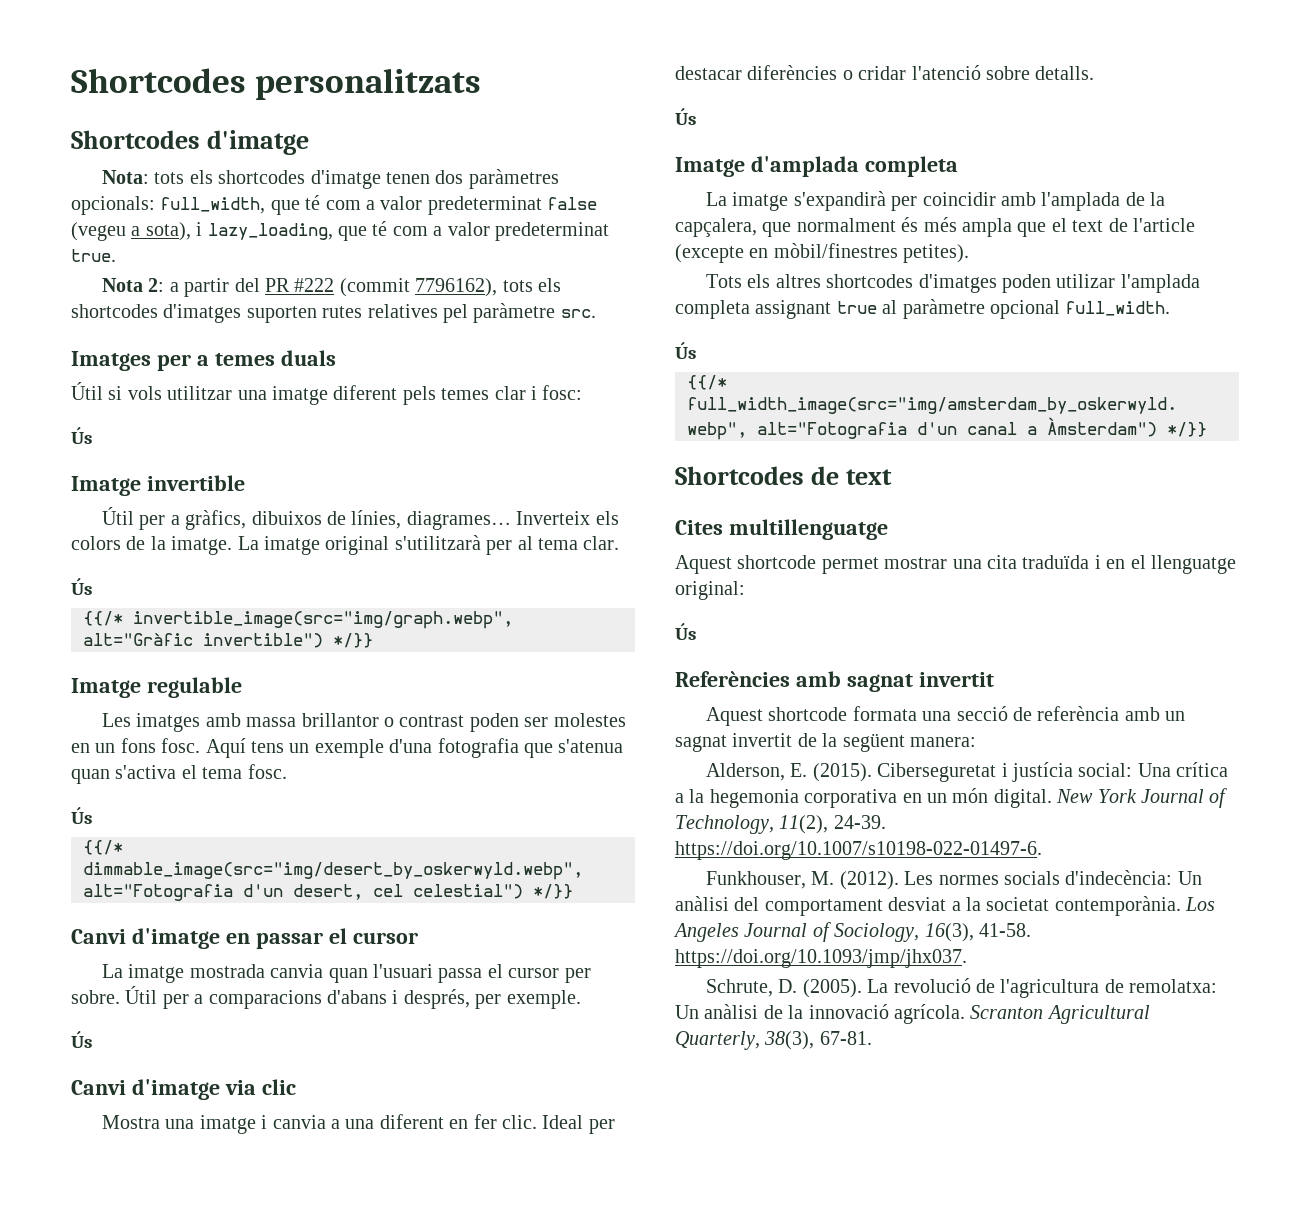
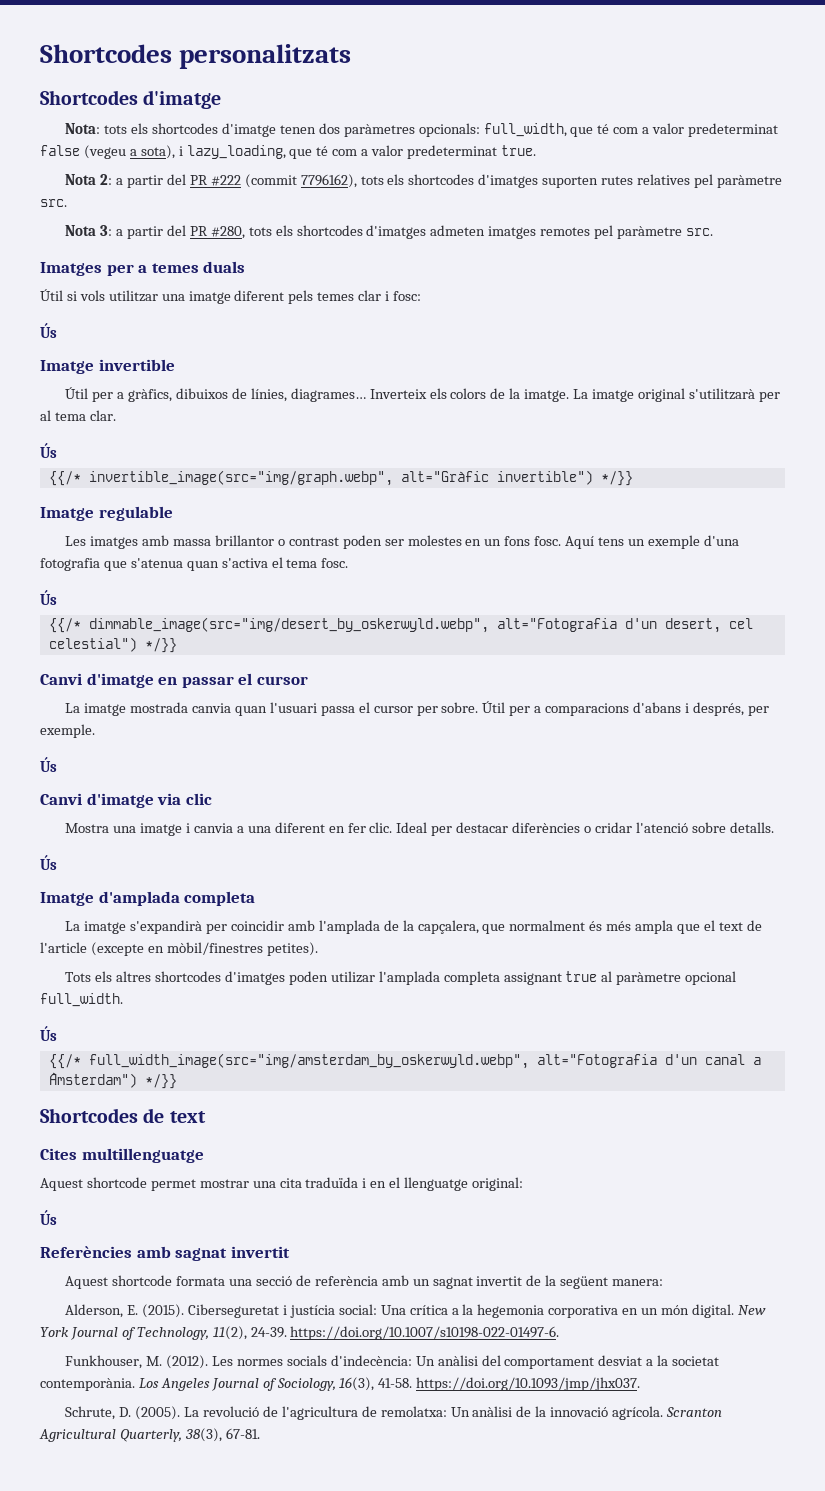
(596, 313) none -> [65,225,713,239] // Nota 3: a partir del PR #280, tots els shortcodes d'imatges admeten imatges remotes pel paràmetre src.

